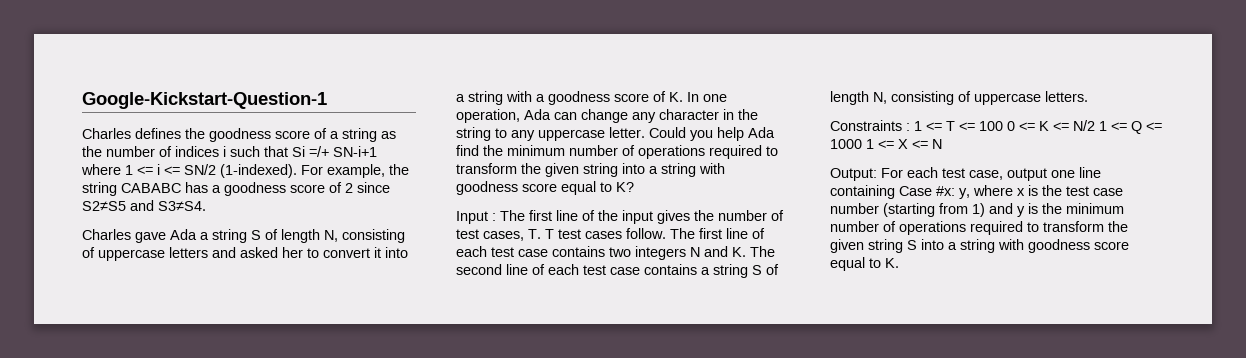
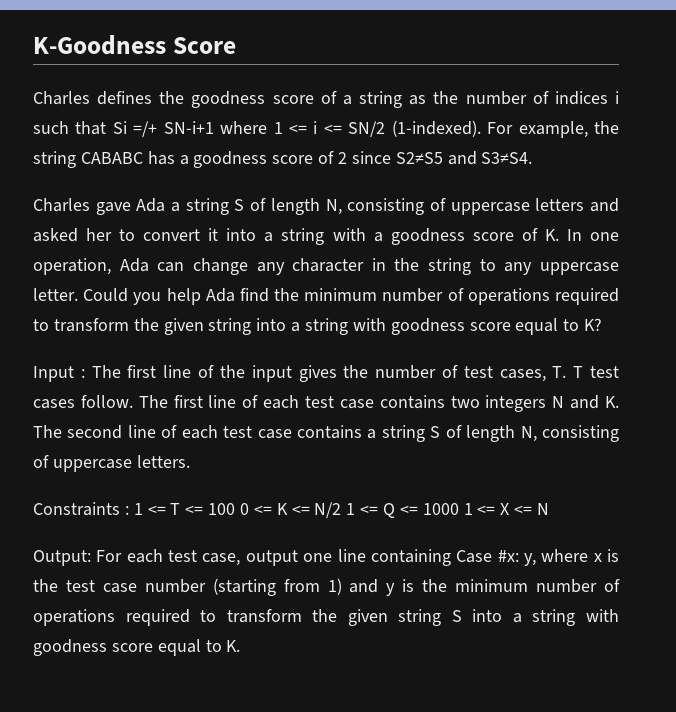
[82,92,327,109] Google-Kickstart-Question-1 -> [33,35,236,55] K-Goodness Score

